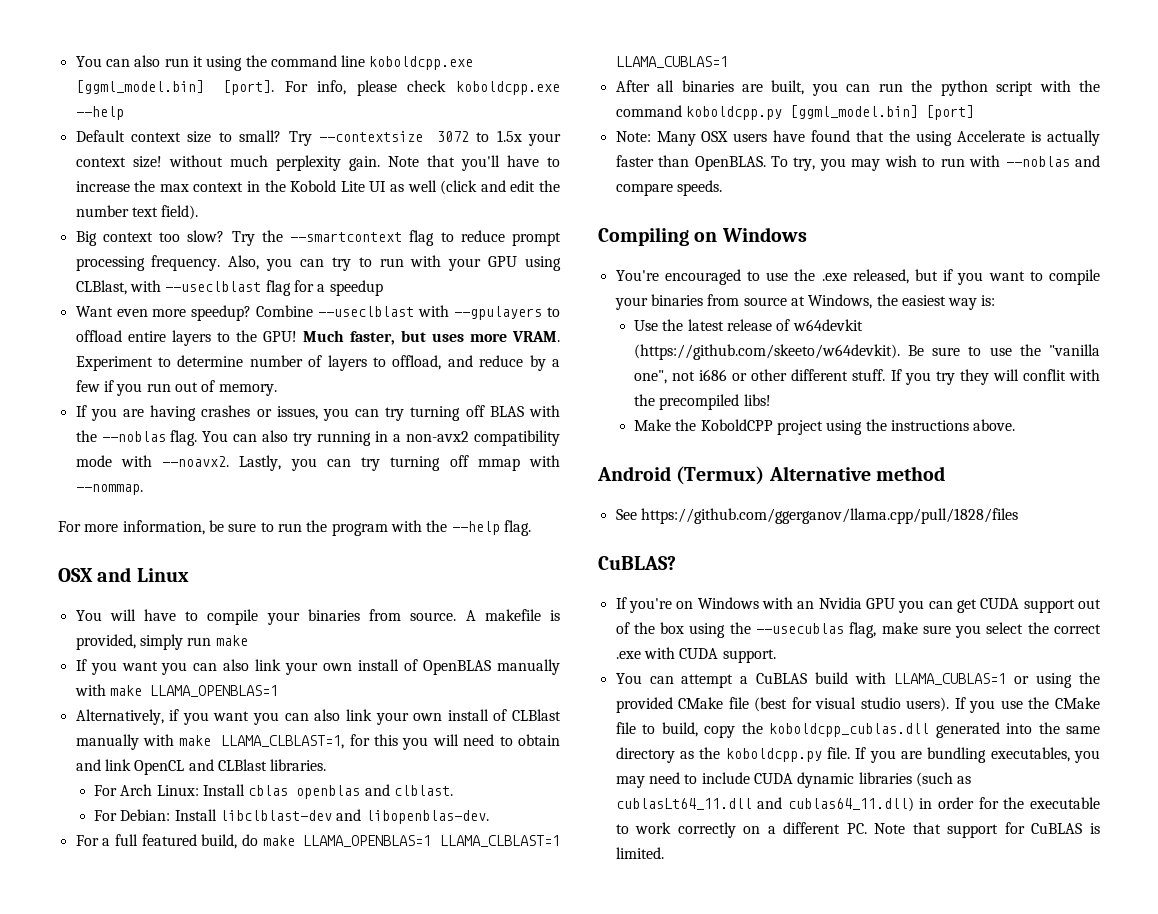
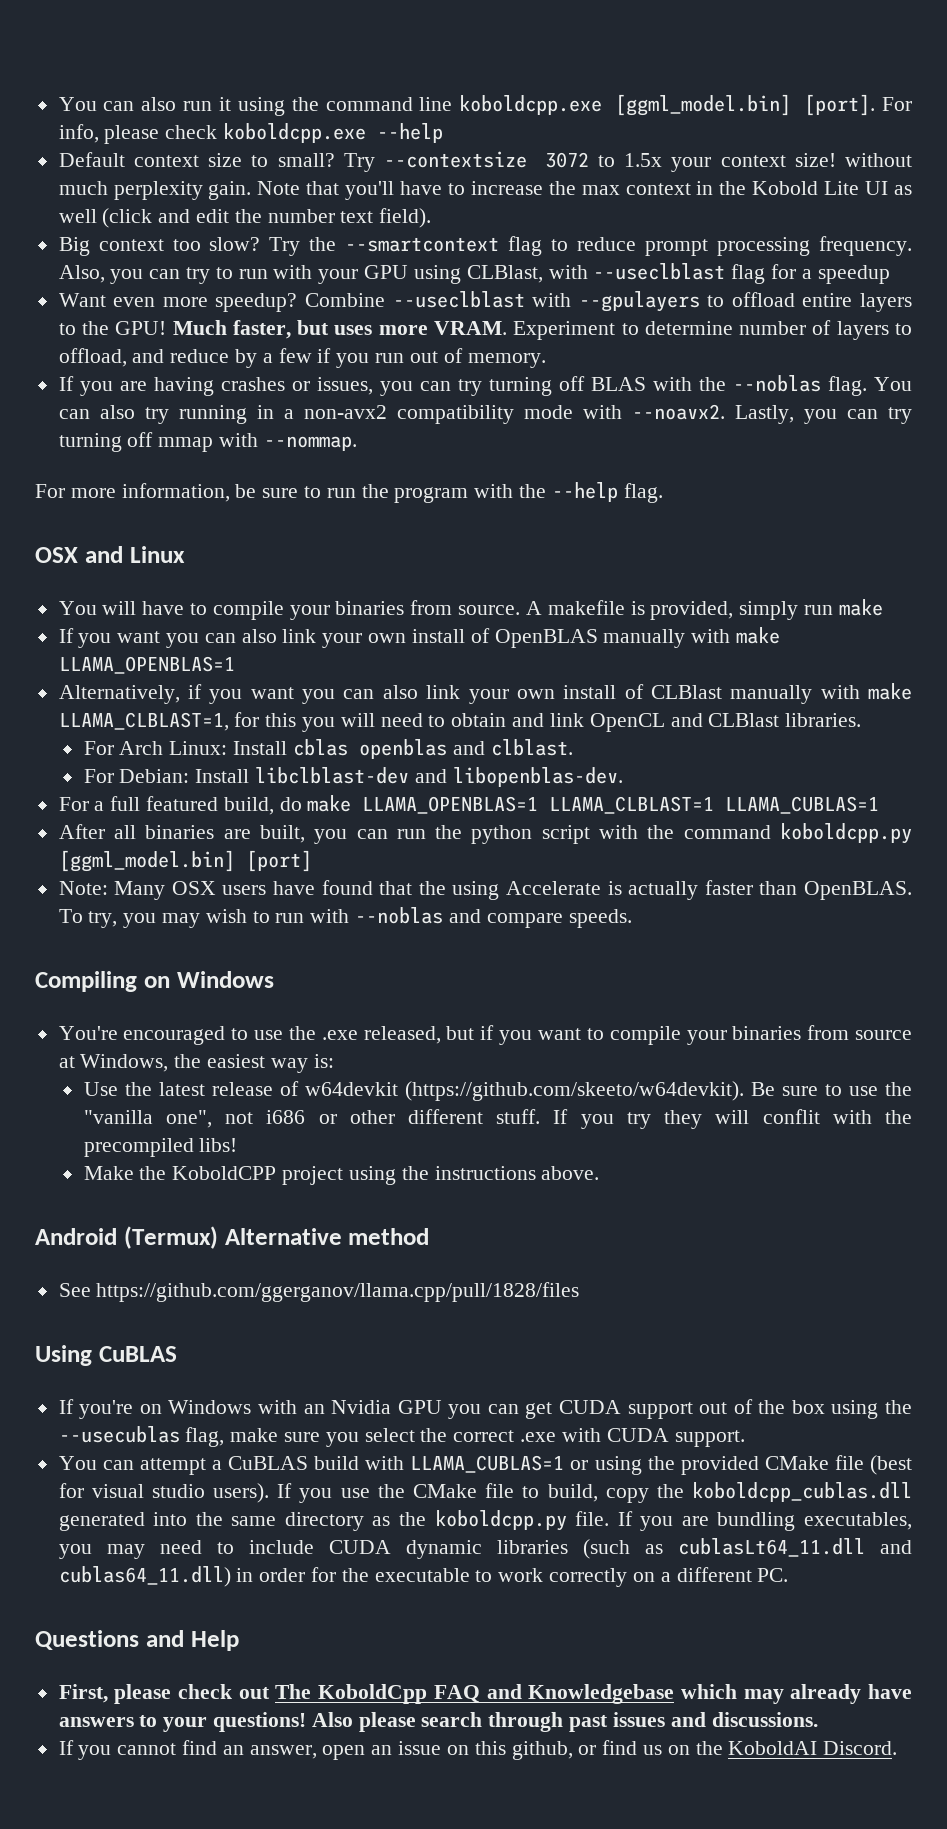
[598,556,676,570] CuBLAS? -> [35,1345,177,1366] Using CuBLAS
[874,822,1100,838] [615,847,664,859] Note that support for CuBLAS is limited. -> [35,1630,239,1651] [58,1684,912,1704] [58,1712,818,1732] [58,1740,898,1760] // Questions and Help // First, please check out The KoboldCpp FAQ and Knowledgebase which may already have answers to your questions! Also please search through past issues and discussions. // If you cannot find an answer, open an issue on this github, or find us on the KoboldAI Discord.

